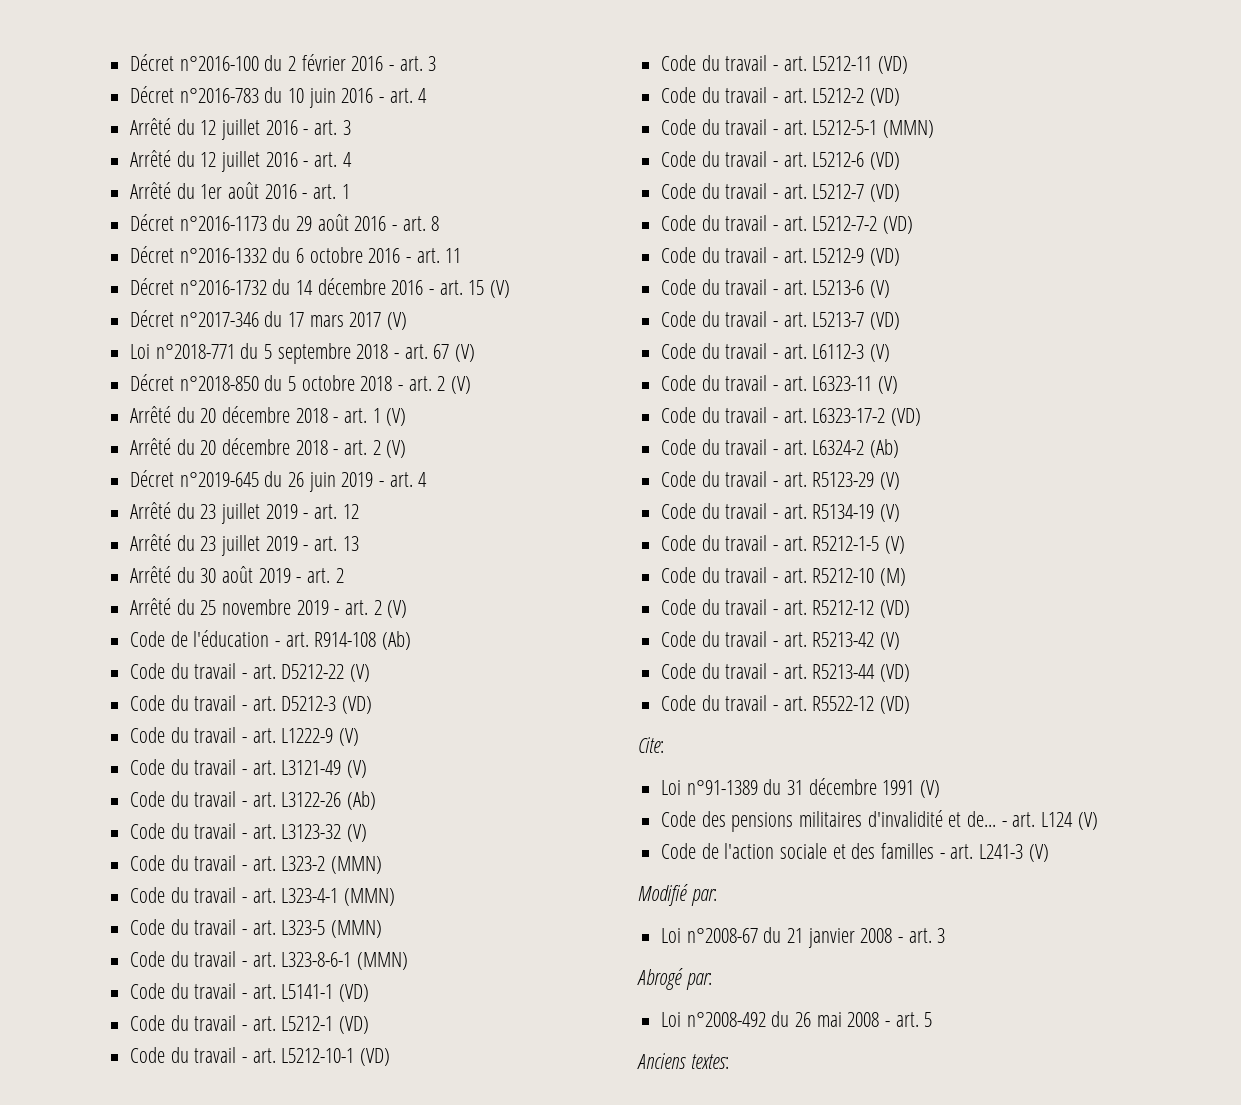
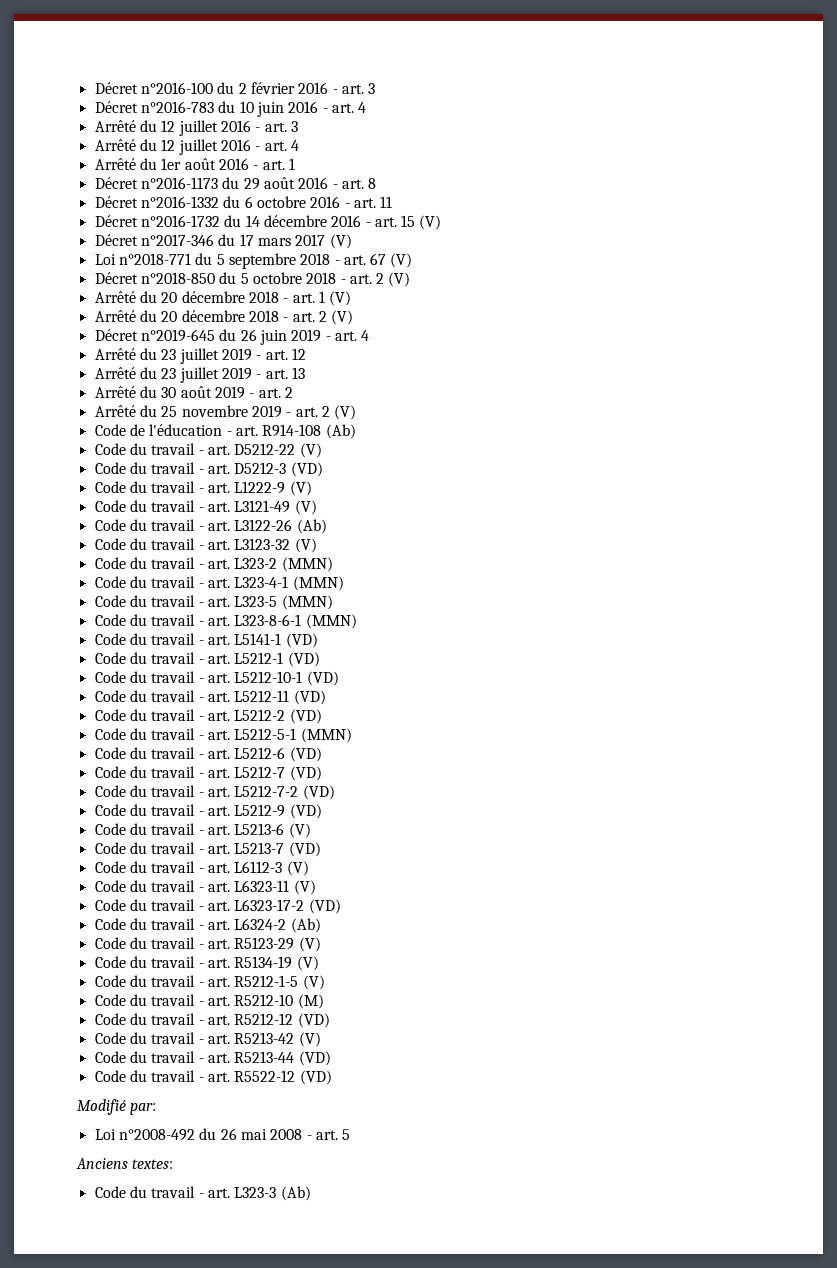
[638,737,664,753] [661,778,941,798] [661,810,1098,832] [661,843,1049,862] [638,884,717,906] [661,927,946,948] [637,968,683,990] Cite: // Loi n°91-1389 du 31 décembre 1991 (V) // Code des pensions militaires d'invalidité et de... - art. L124 (V) // Code de l'action sociale et des familles - art. L241-3 (V) // Modifié par: // Loi n°2008-67 du 21 janvier 2008 - art. 3 // Abrogé -> [77,1099,126,1115] Modifié
(729, 1061) none -> [94,1186,311,1201] // Code du travail - art. L323-3 (Ab)

